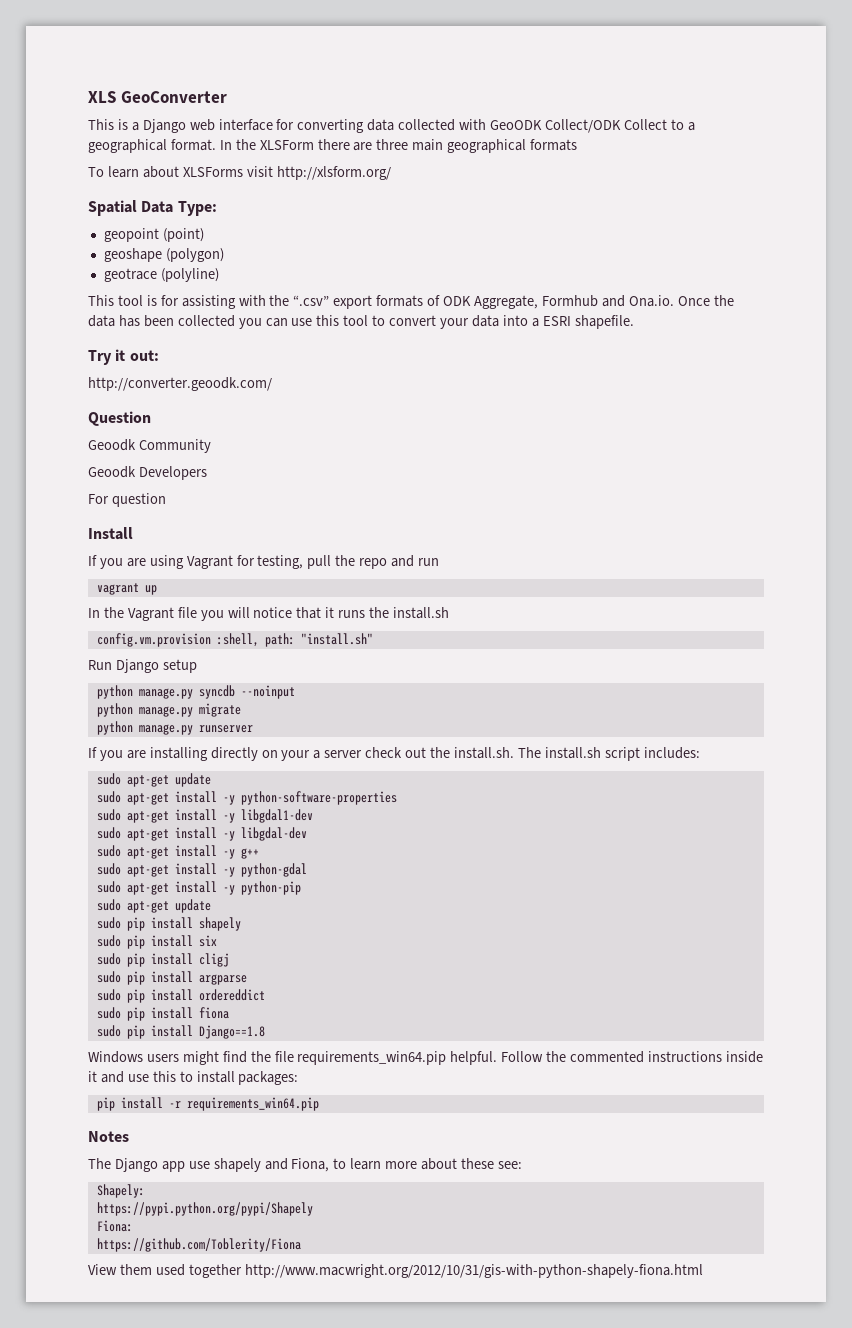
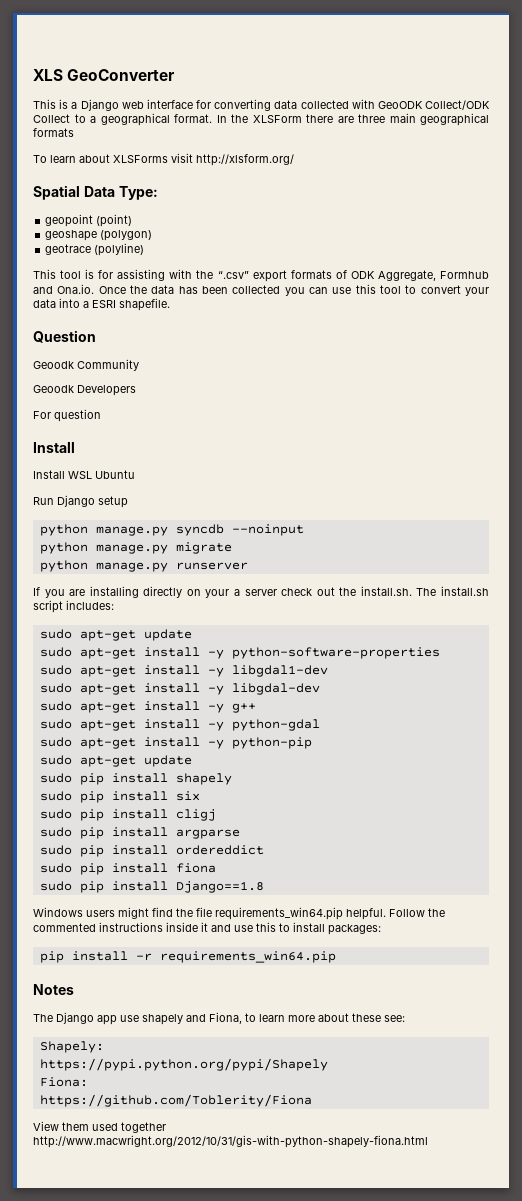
[88,349,159,365] [88,377,272,391] // Try it out: // http://converter.geoodk.com/ -> (170, 304) none
[88,555,440,569] [96,583,157,595] [88,607,450,621] [96,633,373,647] If you are using Vagrant for testing, pull the repo and run // vagrant up // In the Vagrant file you will notice that it runs the install.sh // config.vm.provision :shell, path: "install.sh" -> [33,470,135,479] Install WSL Ubuntu

